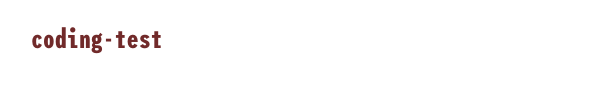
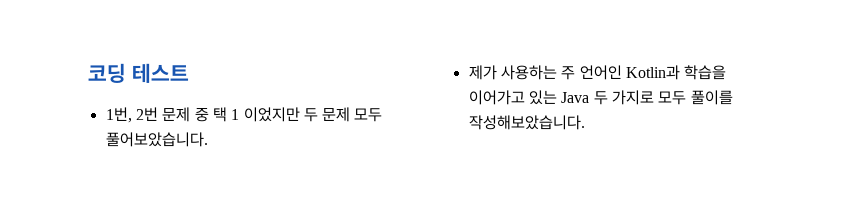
[31,27,163,54] coding-test -> [88,63,189,83] [105,107,383,123] [105,132,208,147] [468,65,727,80] [468,90,733,105] [468,115,585,130] 코딩 테스트 // 1번, 2번 문제 중 택 1 이었지만 두 문제 모두 풀어보았습니다. // 제가 사용하는 주 언어인 Kotlin과 학습을 이어가고 있는 Java 두 가지로 모두 풀이를 작성해보았습니다.

